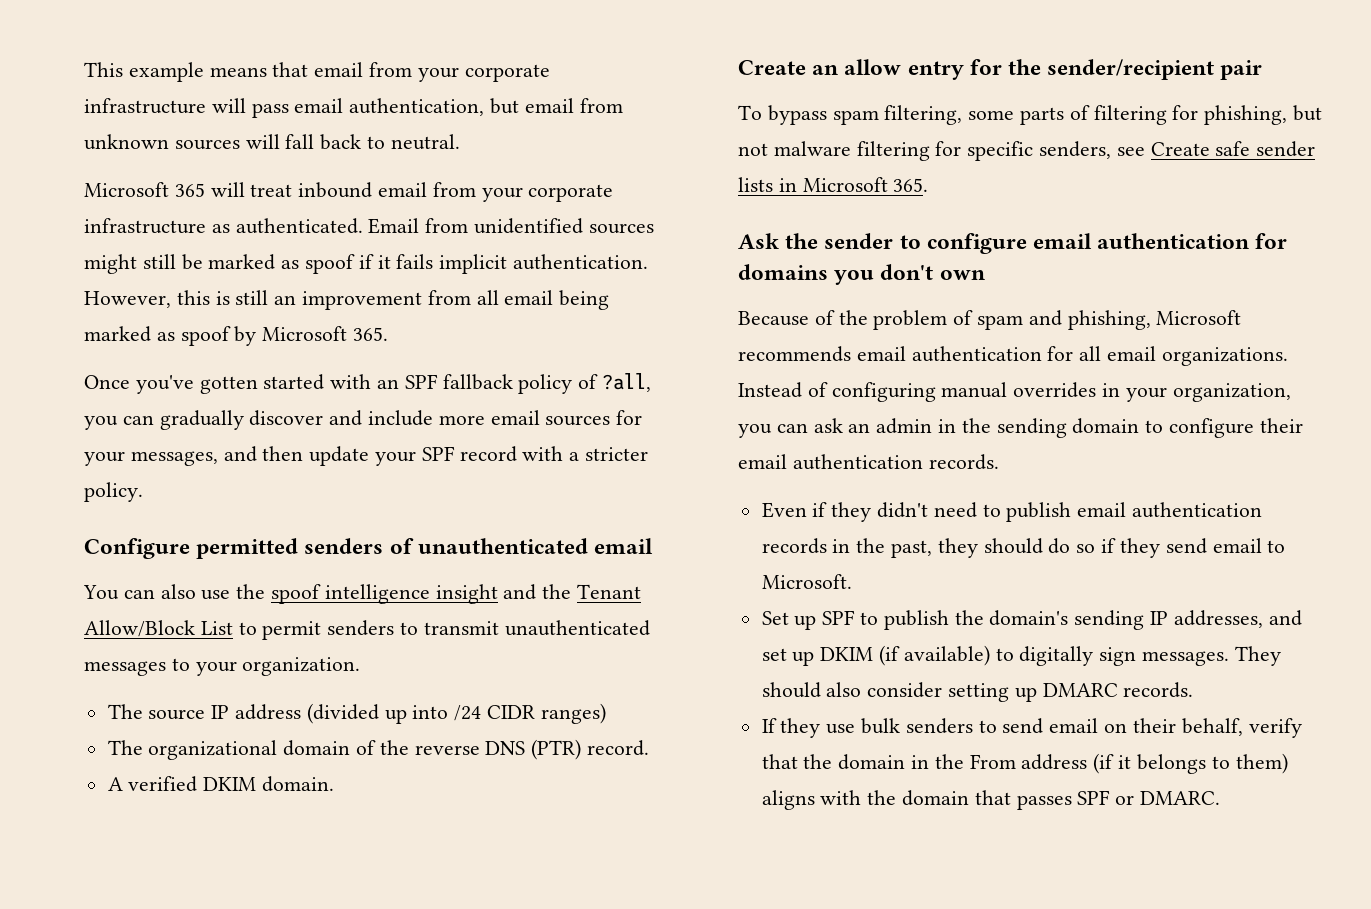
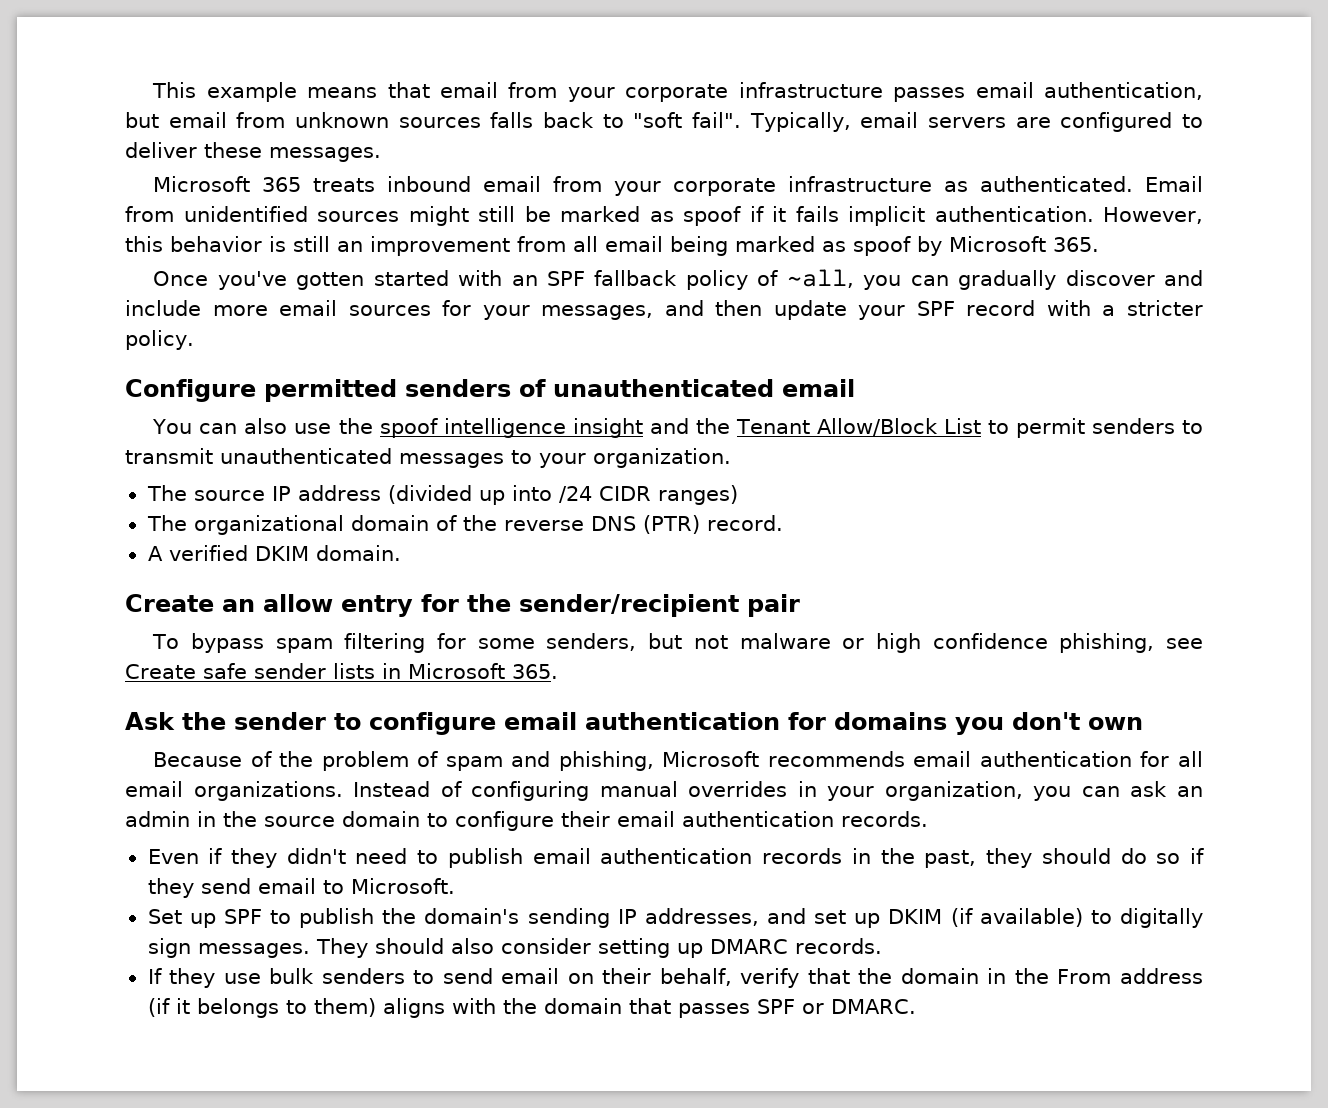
[211,98,289,118] will pass -> [893,87,966,102] passes
[245,134,460,150] will fall back to neutral. -> [490,112,1203,132] [125,142,381,162] falls back to "soft fail". Typically, email servers are configured to deliver these messages.
[210,182,293,197] will treat -> [313,178,376,192] treats
(210, 297) none -> [170,236,262,252] behavior
[602,373,652,392] ?all, -> [786,269,854,288] ~all,
[884,105,1323,125] [738,141,1112,161] filtering, some parts of filtering for phishing, but not malware filtering for specific senders, -> [344,633,1155,653] filtering for some senders, but not malware or high confidence phishing,
[996,418,1067,438] sending -> [264,816,335,827] source

